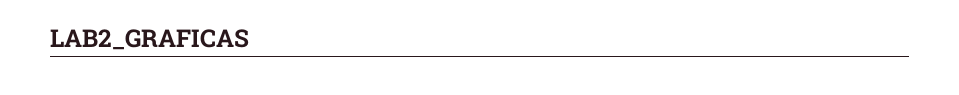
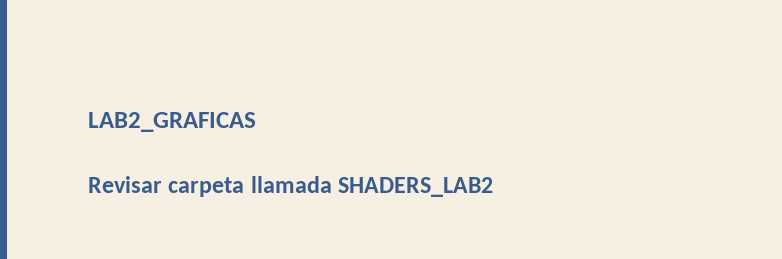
(249, 39) none -> [88,176,494,197] // Revisar carpeta llamada SHADERS_LAB2

